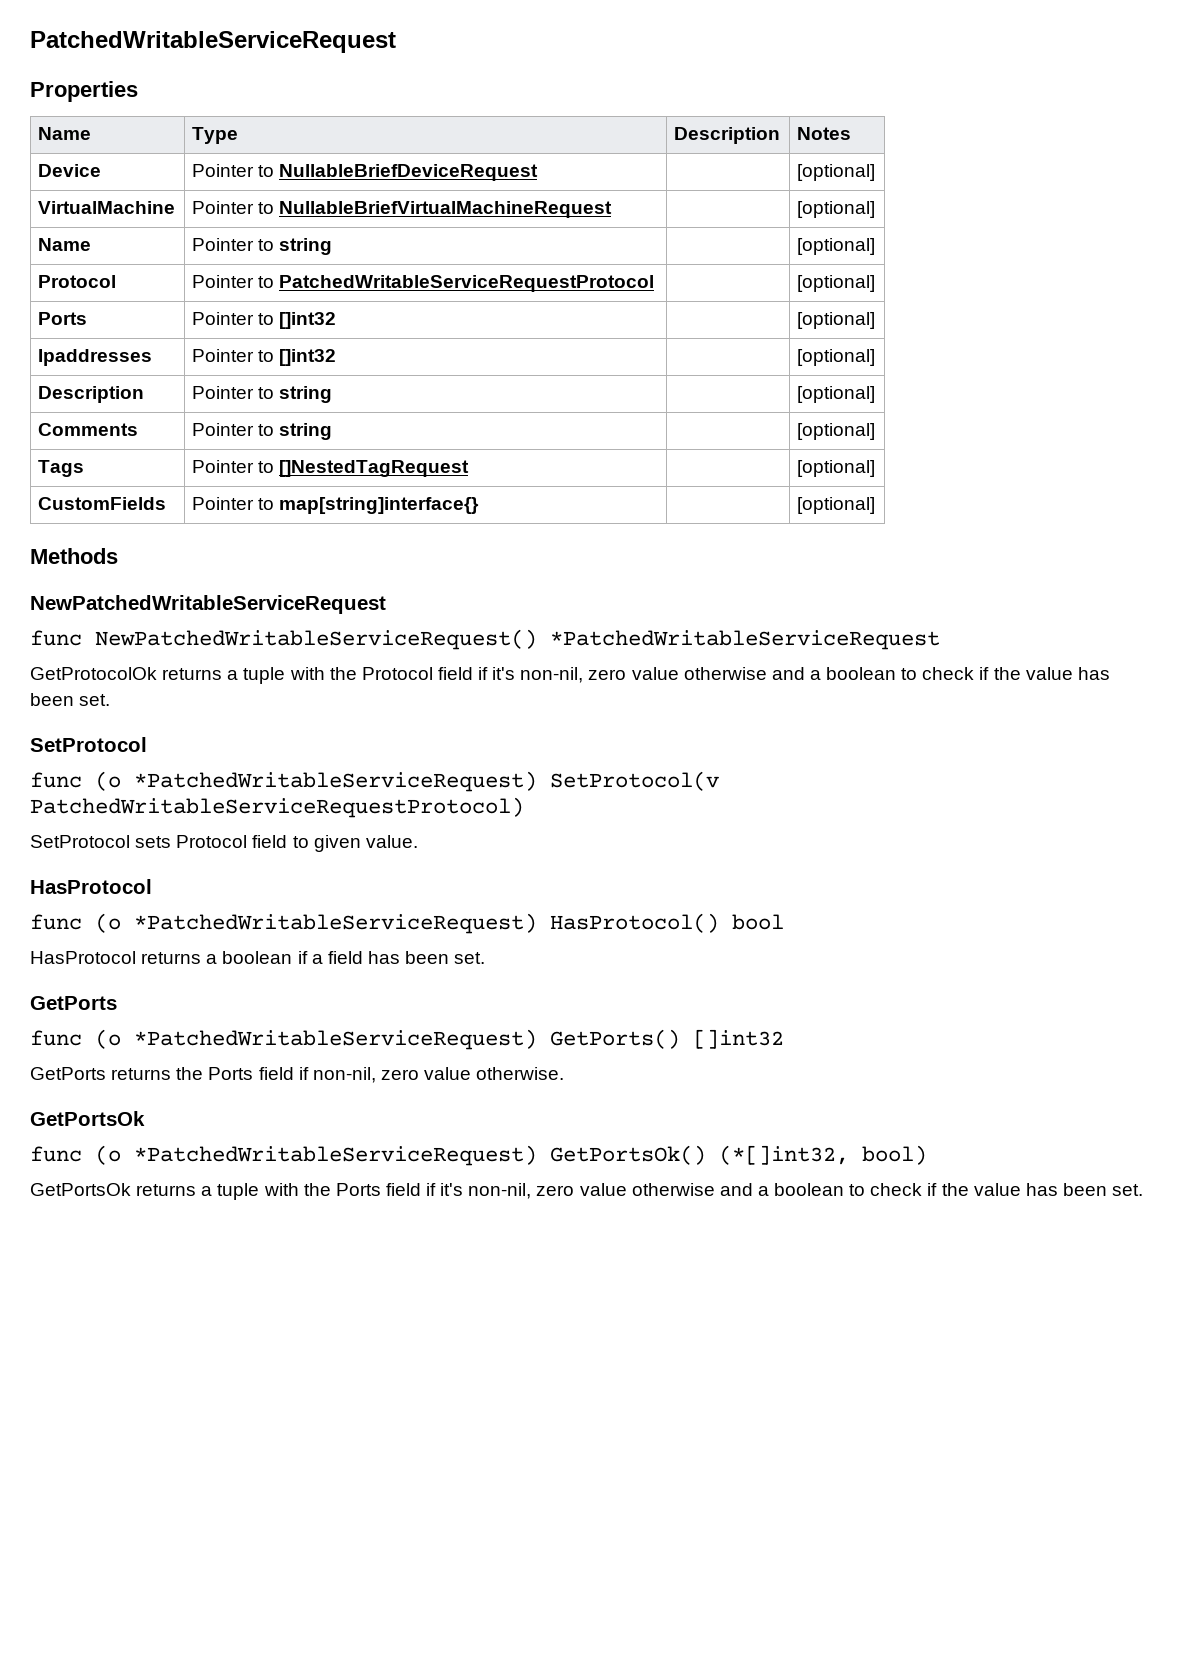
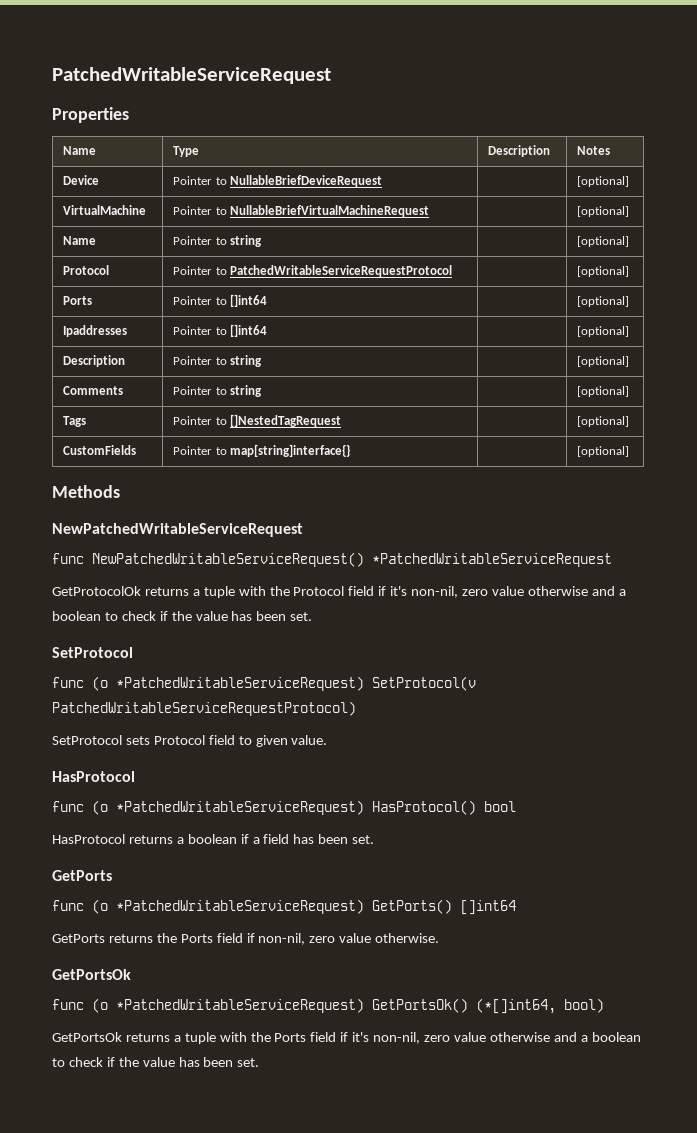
[279,312,337,329] []int32 -> [230,294,268,307] []int64
[279,349,337,366] []int32 -> [230,324,268,337] []int64
[693,1029,784,1049] []int32 -> [460,900,516,915] []int64
[719,1145,849,1165] (*[]int32, -> [476,998,556,1014] (*[]int64,

